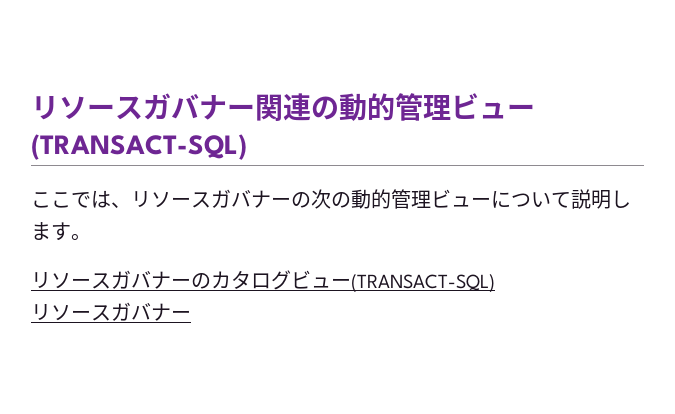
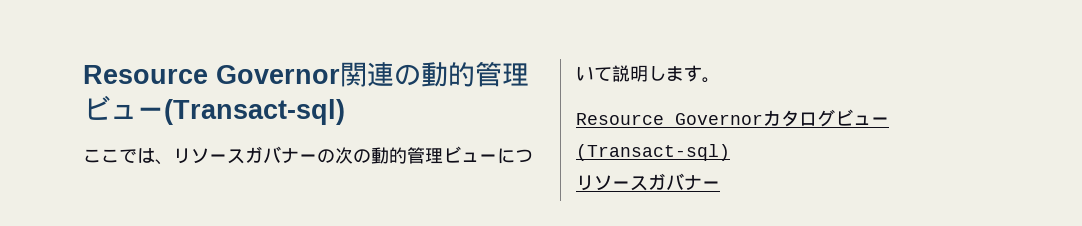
[31,93,255,120] リソースガバナー -> [83,65,340,84] Resource Governor
[31,134,247,160] (TRANSACT-SQL) -> [164,99,345,125] (Transact-sql)
[31,270,211,289] リソースガバナーの -> [576,113,763,125] Resource Governor
[351,274,495,293] (TRANSACT-SQL) -> [576,144,730,161] (Transact-sql)

